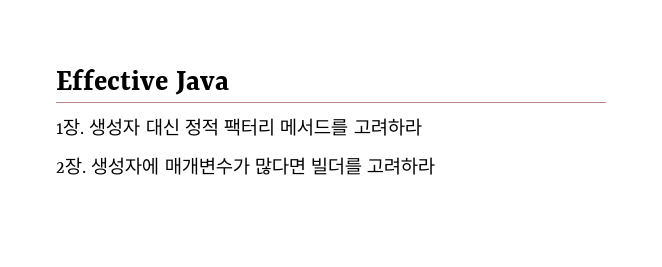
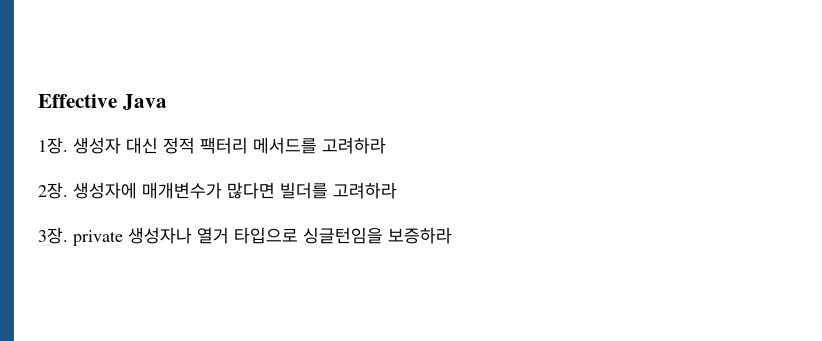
(436, 166) none -> [38,227,452,246] // 3장. private 생성자나 열거 타입으로 싱글턴임을 보증하라

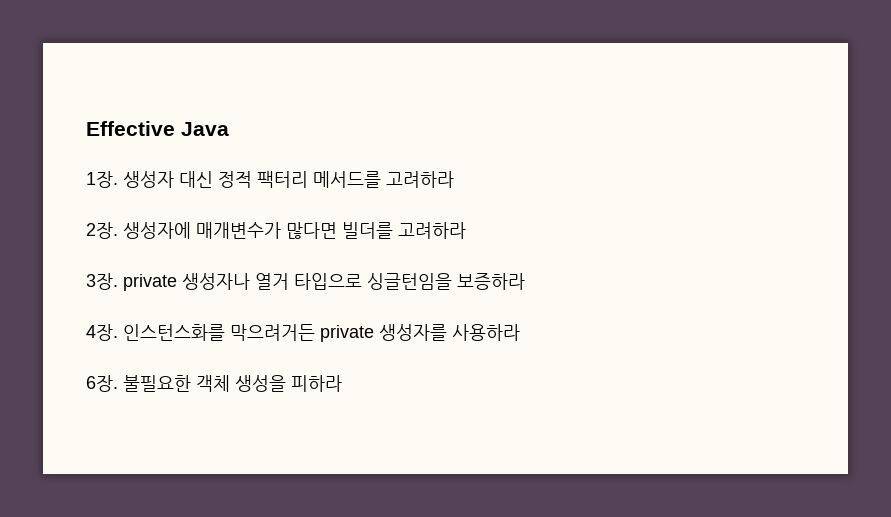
(452, 235) none -> [86,324,520,342] [86,375,342,392] // 4장. 인스턴스화를 막으려거든 private 생성자를 사용하라 // 6장. 불필요한 객체 생성을 피하라

